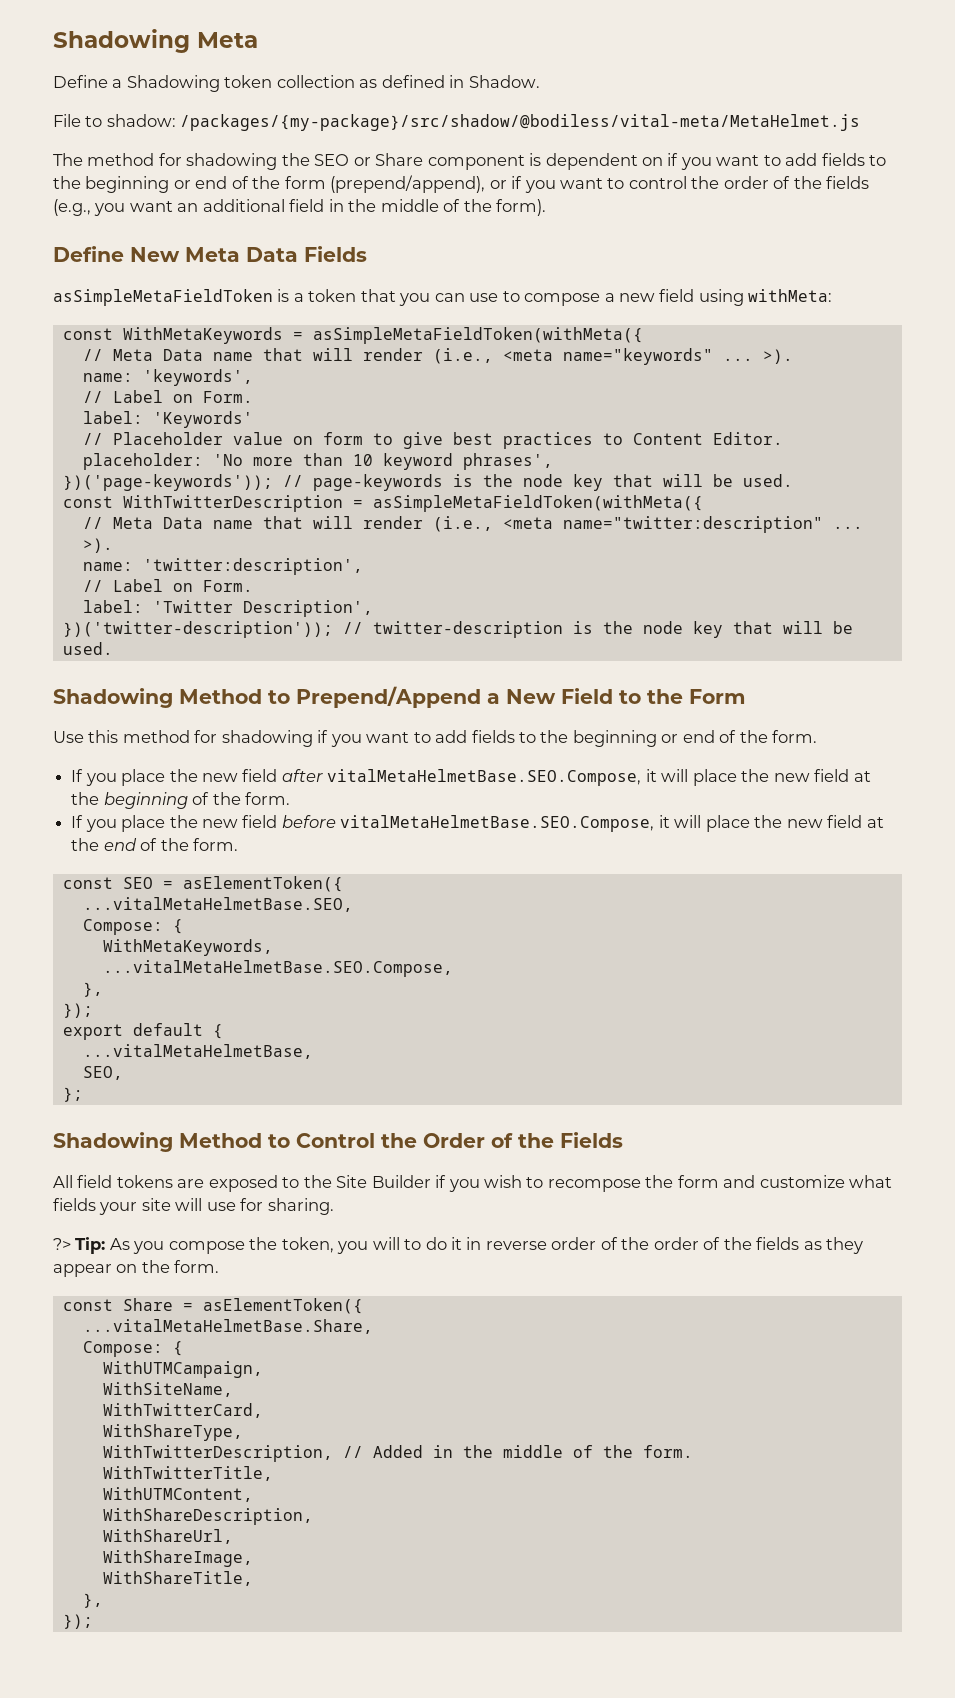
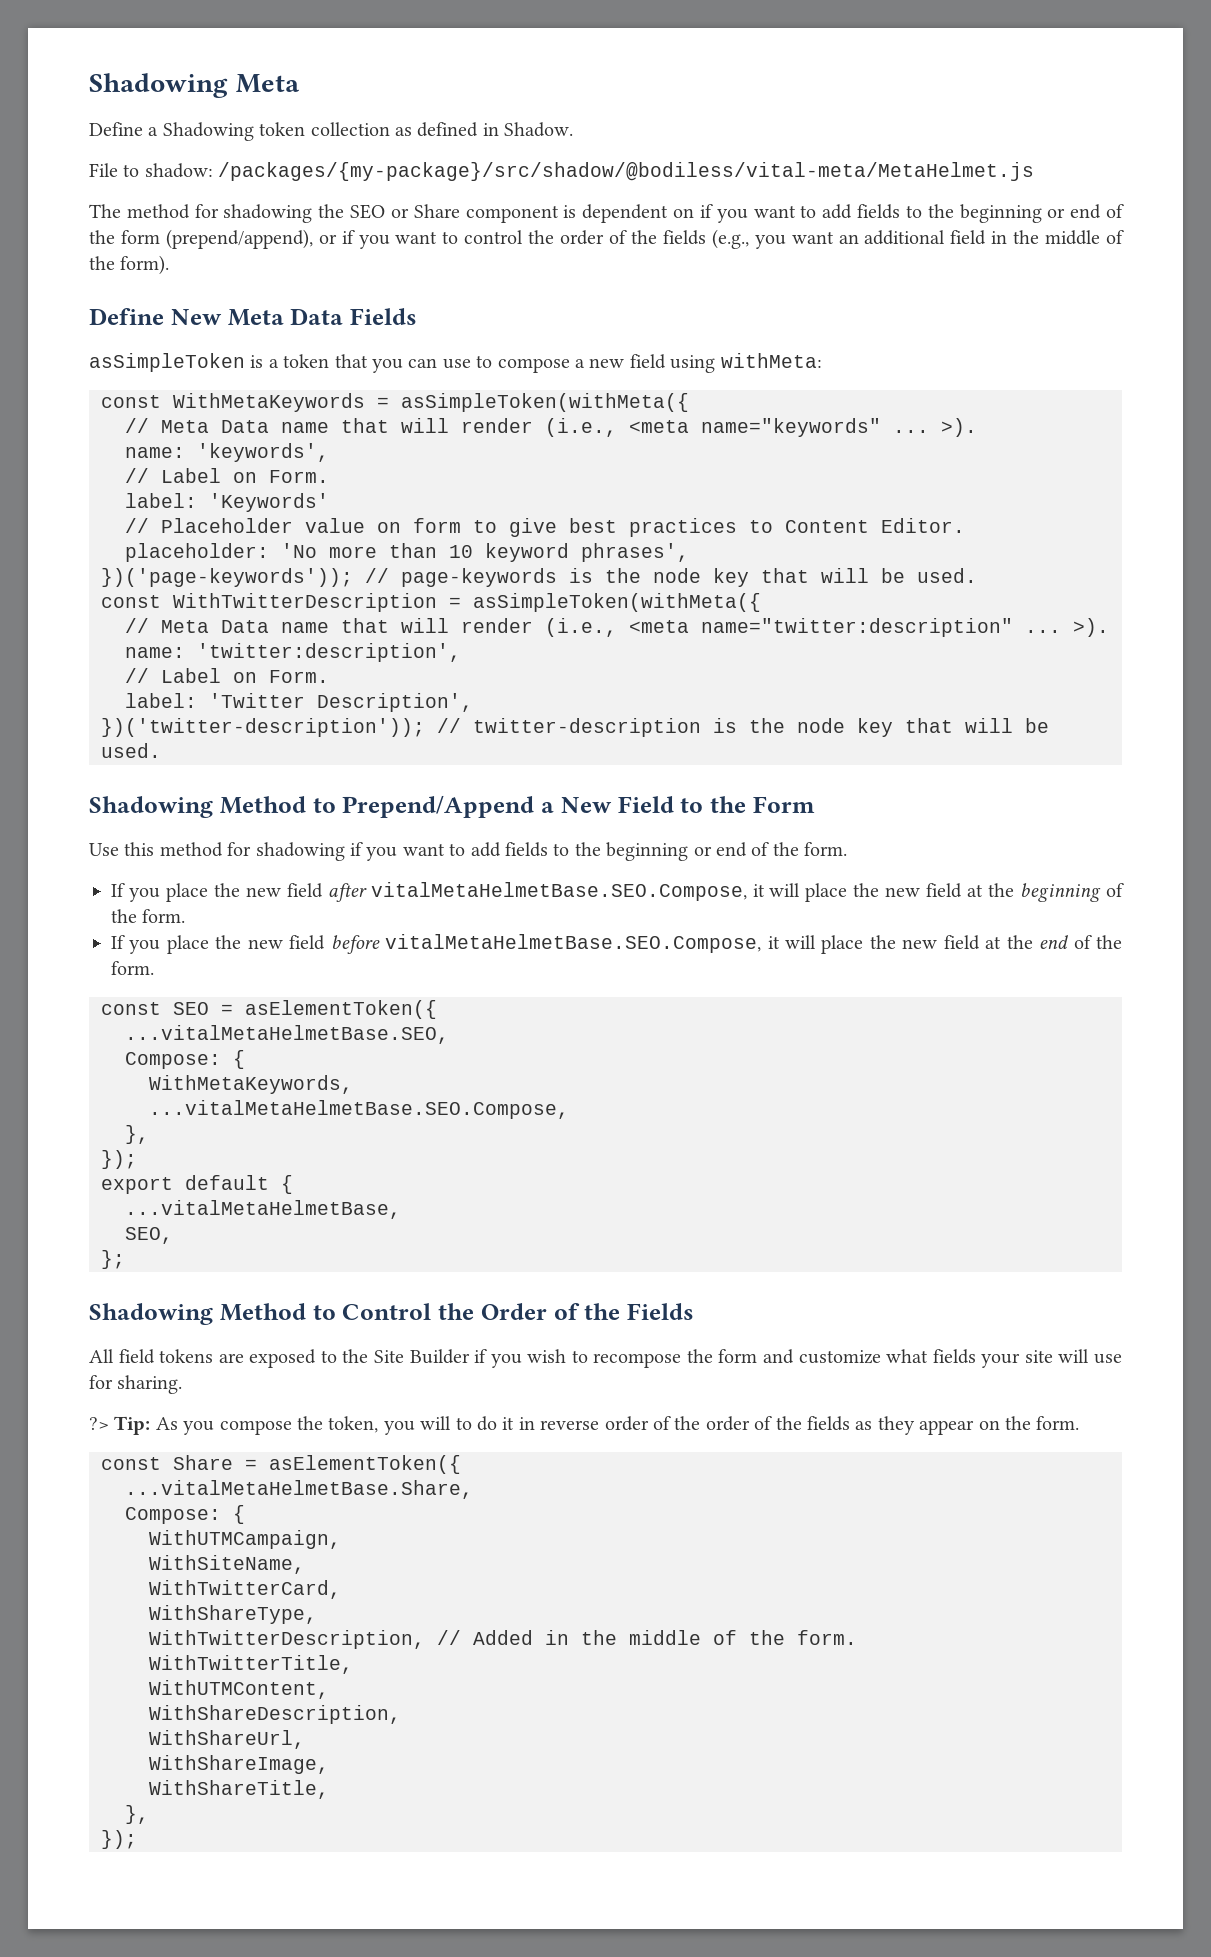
[53,289,273,306] asSimpleMetaFieldToken -> [89,353,245,372] asSimpleToken
[312,327,643,344] asSimpleMetaFieldToken(withMeta({ -> [401,393,689,412] asSimpleToken(withMeta({
[372,495,703,512] asSimpleMetaFieldToken(withMeta({ -> [473,593,761,612] asSimpleToken(withMeta({

